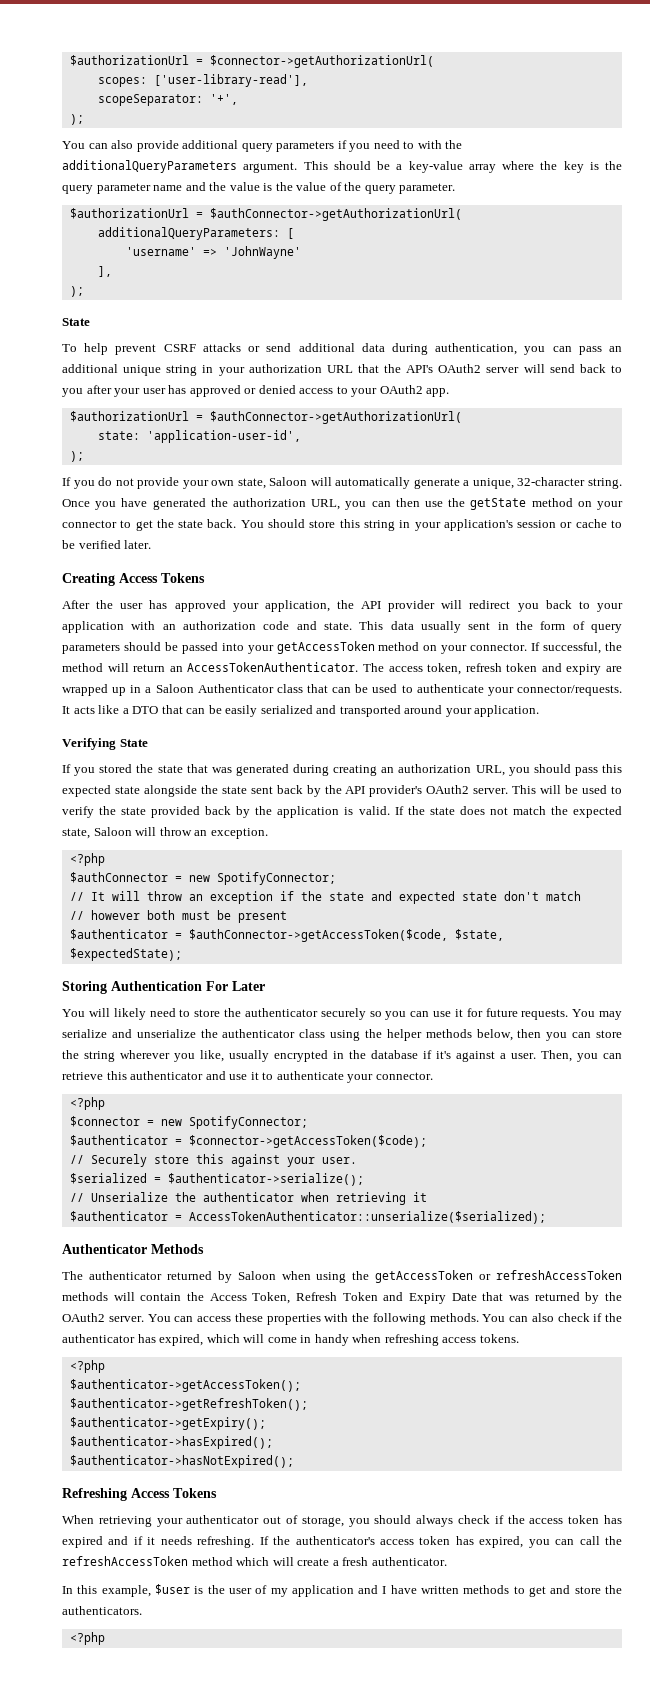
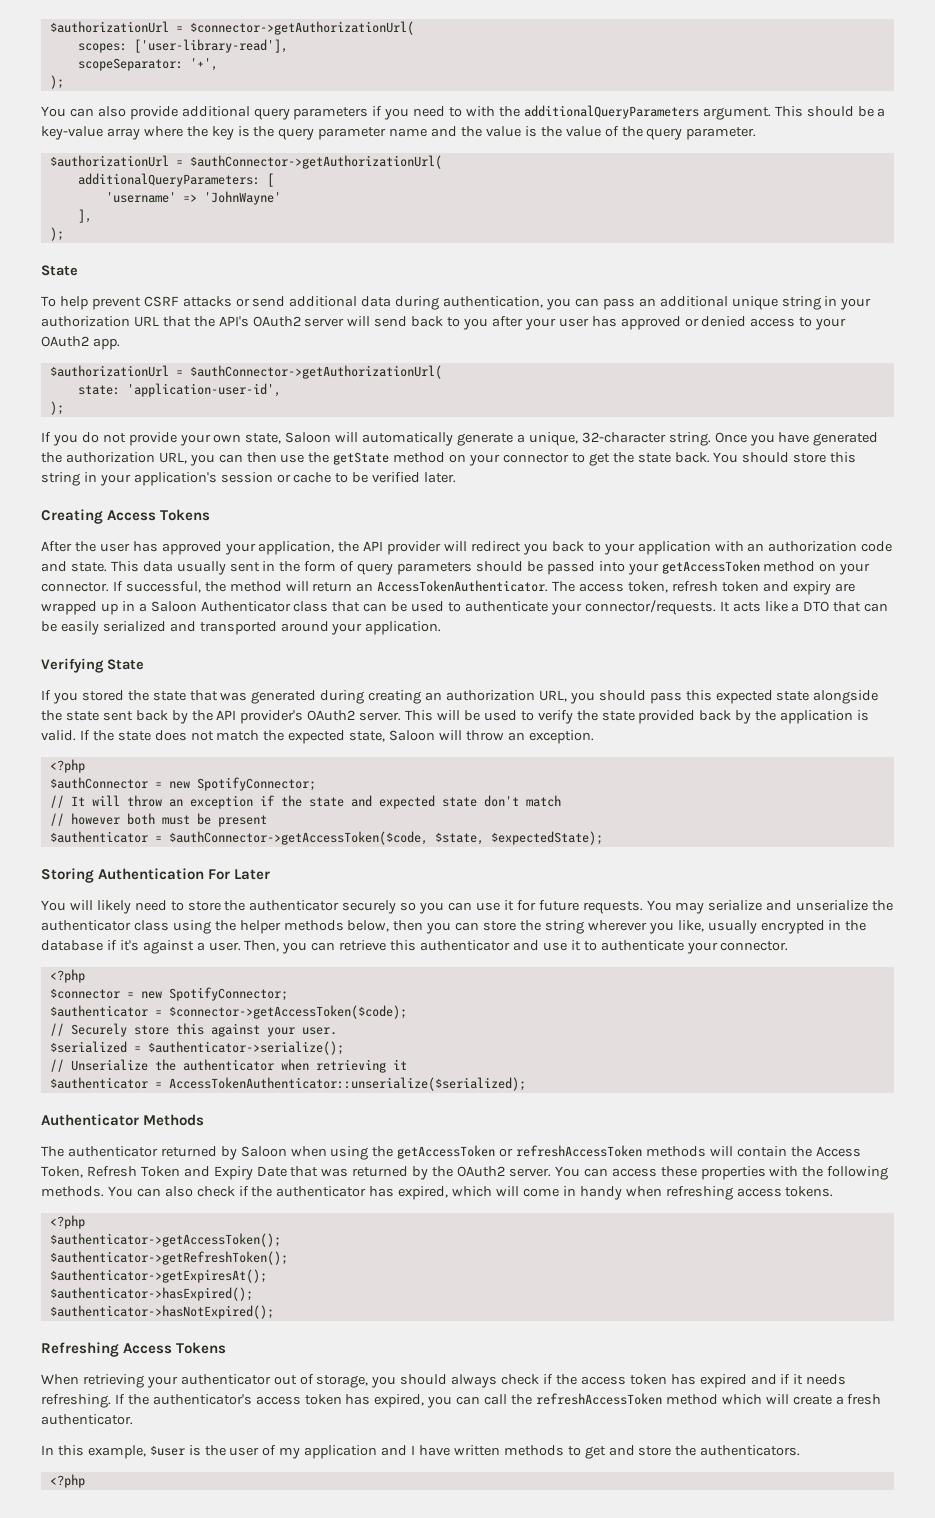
[69,1417,266,1430] $authenticator->getExpiry(); -> [49,1269,267,1283] $authenticator->getExpiresAt();

